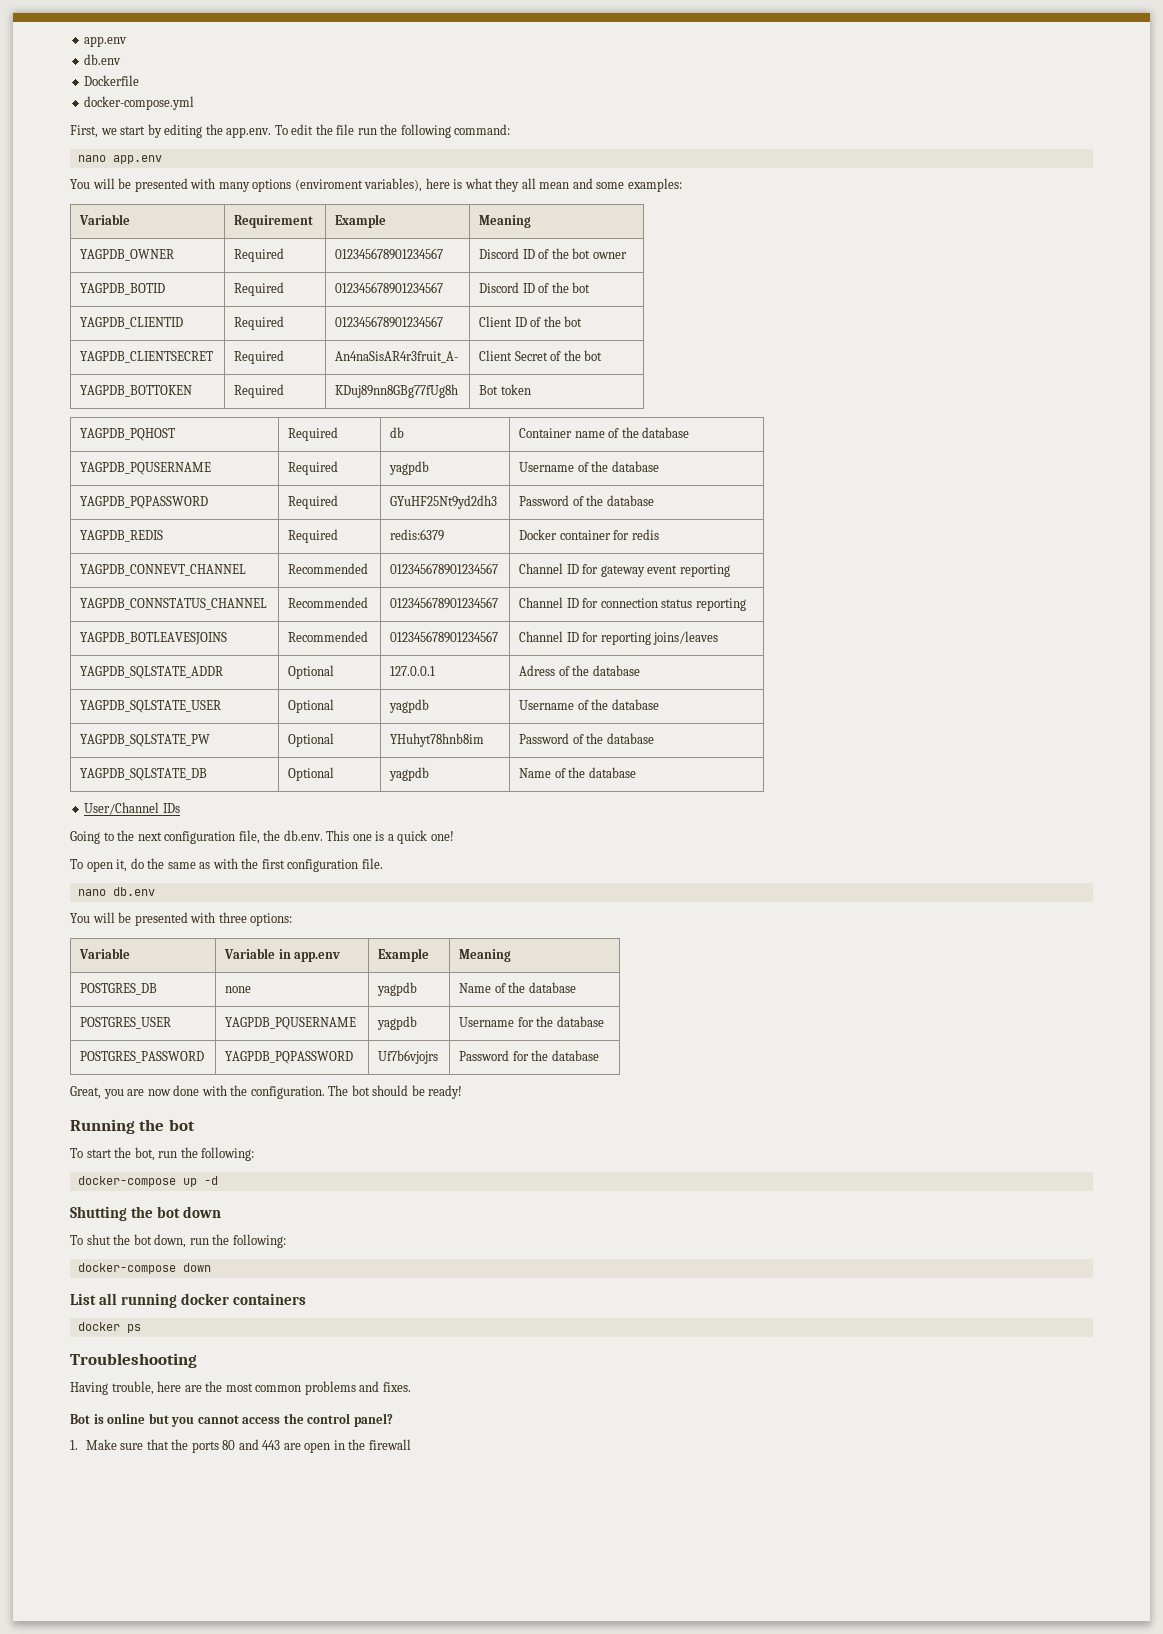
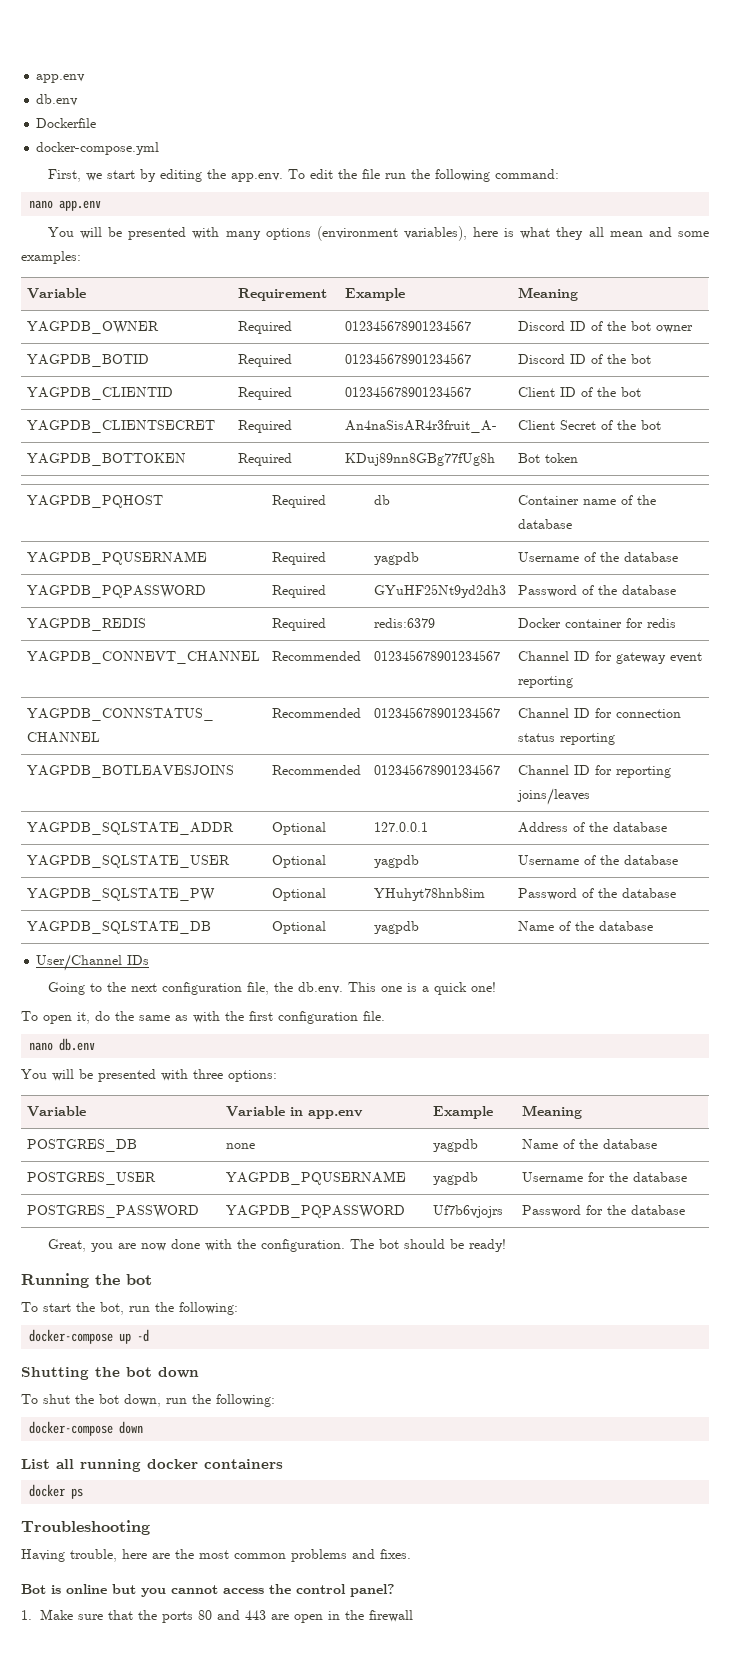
[294,179,363,191] (enviroment -> [316,226,398,241] (environment
[519,665,556,676] Adress -> [517,822,568,833] Address

